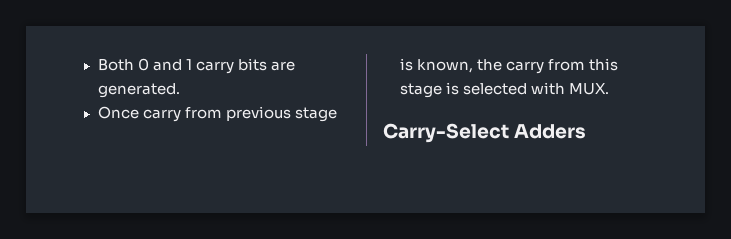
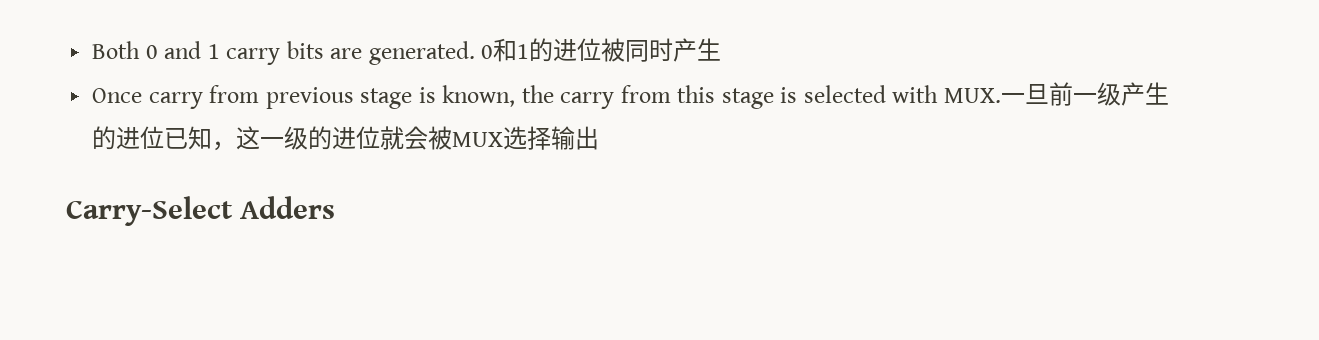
(180, 90) none -> [481,38,722,62] 0和1的进位被同时产生
(609, 89) none -> [1000,82,1169,106] [92,126,600,151] 一旦前一级产生的进位已知，这一级的进位就会被MUX选择输出

